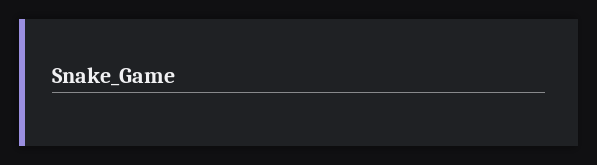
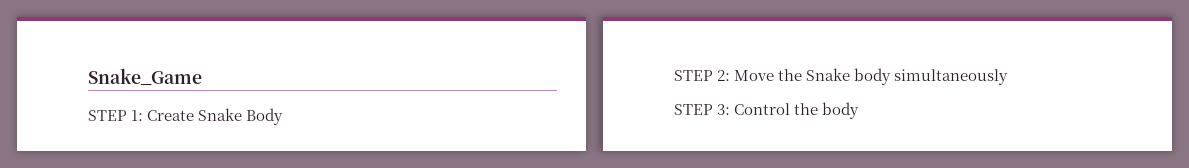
(175, 76) none -> [88,108,284,125] [674,68,1009,85] [674,102,860,119] // STEP 1: Create Snake Body // STEP 2: Move the Snake body simultaneously // STEP 3: Control the body

